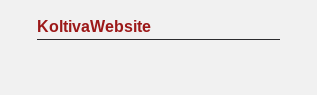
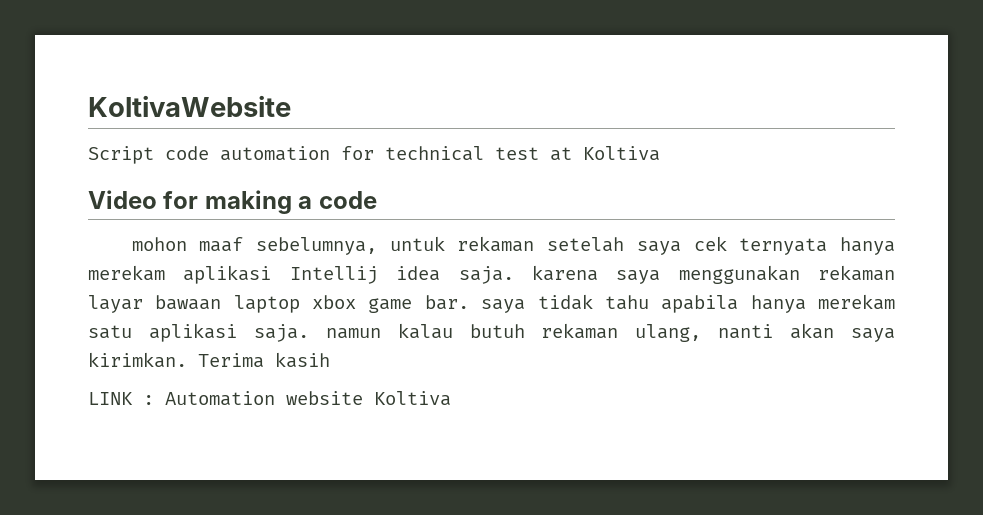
(151, 26) none -> [88,146,660,164] [88,190,377,214] [131,236,895,255] [88,265,895,284] [88,294,896,313] [88,323,895,342] [88,352,330,368] [88,391,451,406] // Script code automation for technical test at Koltiva // Video for making a code // mohon maaf sebelumnya, untuk rekaman setelah saya cek ternyata hanya merekam aplikasi Intellij idea saja. karena saya menggunakan rekaman layar bawaan laptop xbox game bar. saya tidak tahu apabila hanya merekam satu aplikasi saja. namun kalau butuh rekaman ulang, nanti akan saya kirimkan. Terima kasih // LINK : Automation website Koltiva

